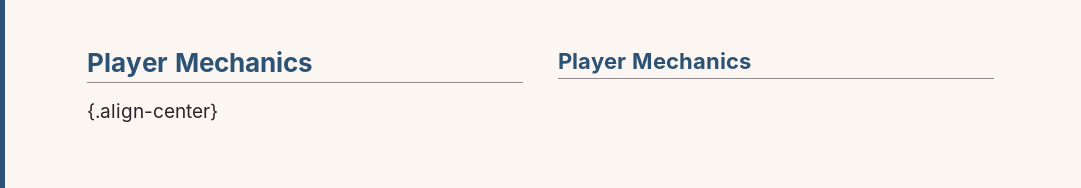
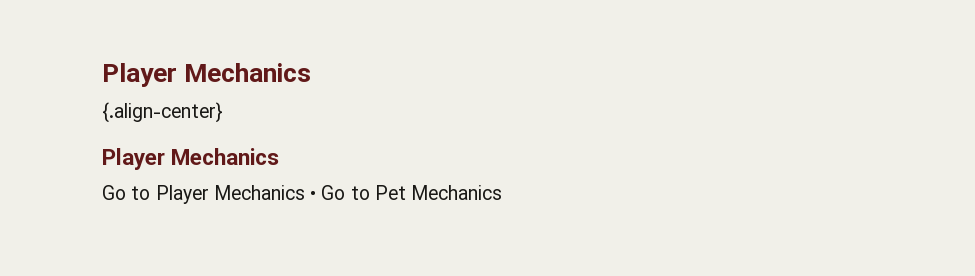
(751, 60) none -> [102,185,503,204] // Go to Player Mechanics • Go to Pet Mechanics

